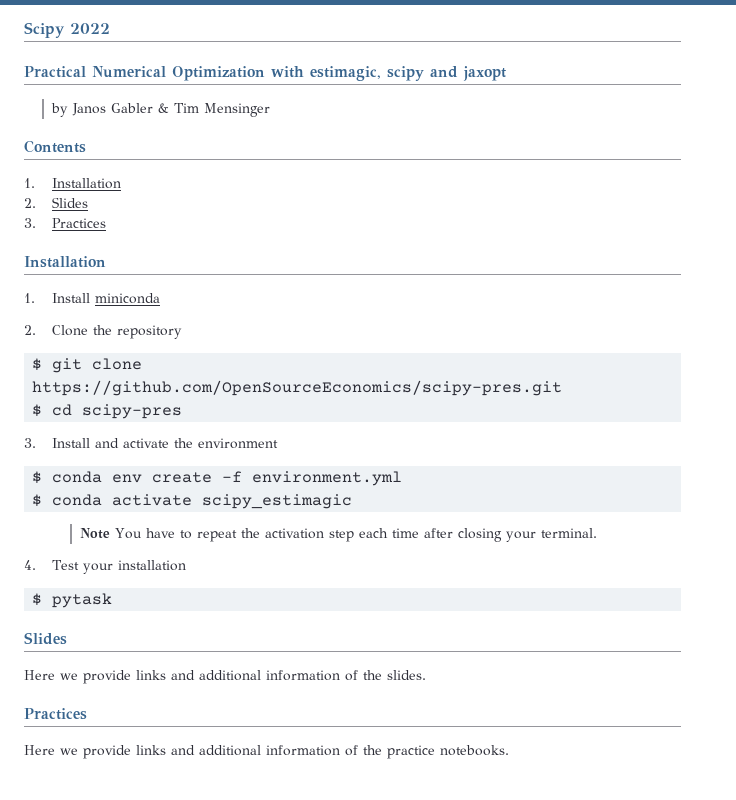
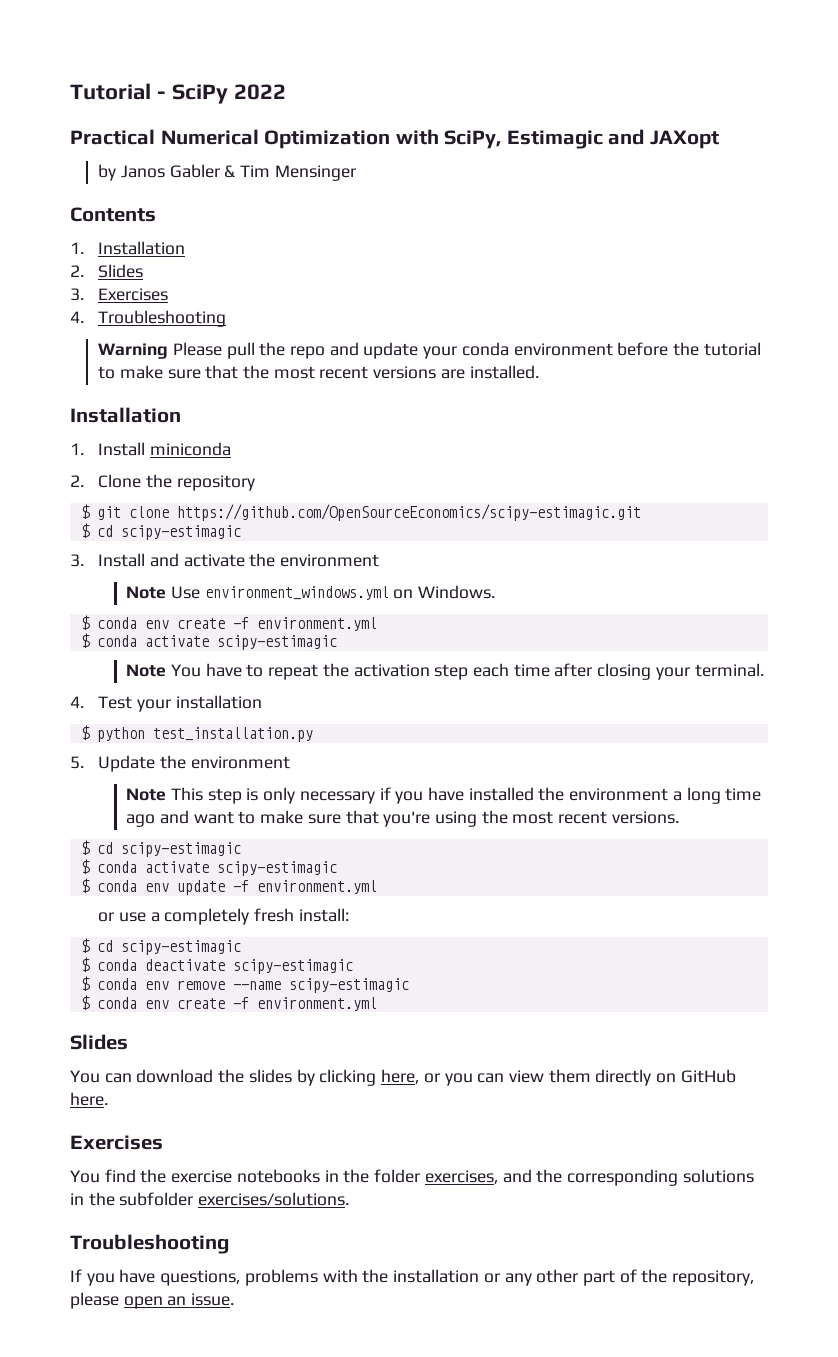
[24,22,65,38] Scipy -> [70,83,228,104] Tutorial - SciPy
[310,66,506,81] estimagic, scipy and jaxopt -> [444,129,719,149] SciPy, Estimagic and JAXopt
[51,218,106,228] Practices -> [98,288,169,301] [70,310,227,327] [98,342,761,359] [98,365,539,379] Exercises // 4. Troubleshooting // Warning Please pull the repo and update your conda environment before the tutorial to make sure that the most recent versions are installed.
[32,380,563,396] [32,404,183,419] https://github.com/OpenSourceEconomics/scipy-pres.git // $ cd scipy-pres -> [176,504,641,521] [80,523,241,540] https://github.com/OpenSourceEconomics/scipy-estimagic.git // $ cd scipy-estimagic
(278, 443) none -> [126,585,496,600] // Note Use environment_windows.yml on Windows.
[202,494,353,509] scipy_estimagic -> [216,635,337,650] scipy-estimagic
[52,593,113,608] [24,632,67,645] [24,670,426,684] [24,708,87,720] [24,745,509,759] pytask // Slides // Here we provide links and additional information of the slides. // Practices // Here we provide links and additional information of the practice notebooks. -> [96,727,313,742] [70,755,290,772] [126,787,762,804] [126,810,679,827] [80,840,241,857] [80,859,337,876] [80,878,377,895] [98,908,349,925] [80,938,241,955] [80,957,353,974] [80,976,409,993] [80,995,377,1011] [70,1034,128,1050] [70,1069,736,1086] [70,1092,108,1106] [70,1135,163,1150] [70,1169,754,1186] [70,1192,350,1206] [70,1234,229,1254] [70,1269,755,1286] [70,1292,235,1309] python test_installation.py // 5. Update the environment // Note This step is only necessary if you have installed the environment a long time ago and want to make sure that you're using the most recent versions. // $ cd scipy-estimagic // $ conda activate scipy-estimagic // $ conda env update -f environment.yml // or use a completely fresh install: // $ cd scipy-estimagic // $ conda deactivate scipy-estimagic // $ conda env remove --name scipy-estimagic // $ conda env create -f environment.yml // Slides // You can download the slides by clicking here, or you can view them directly on GitHub here. // Exercises // You find the exercise notebooks in the folder exercises, and the corresponding solutions in the subfolder exercises/solutions. // Troubleshooting // If you have questions, problems with the installation or any other part of the repository, please open an issue.

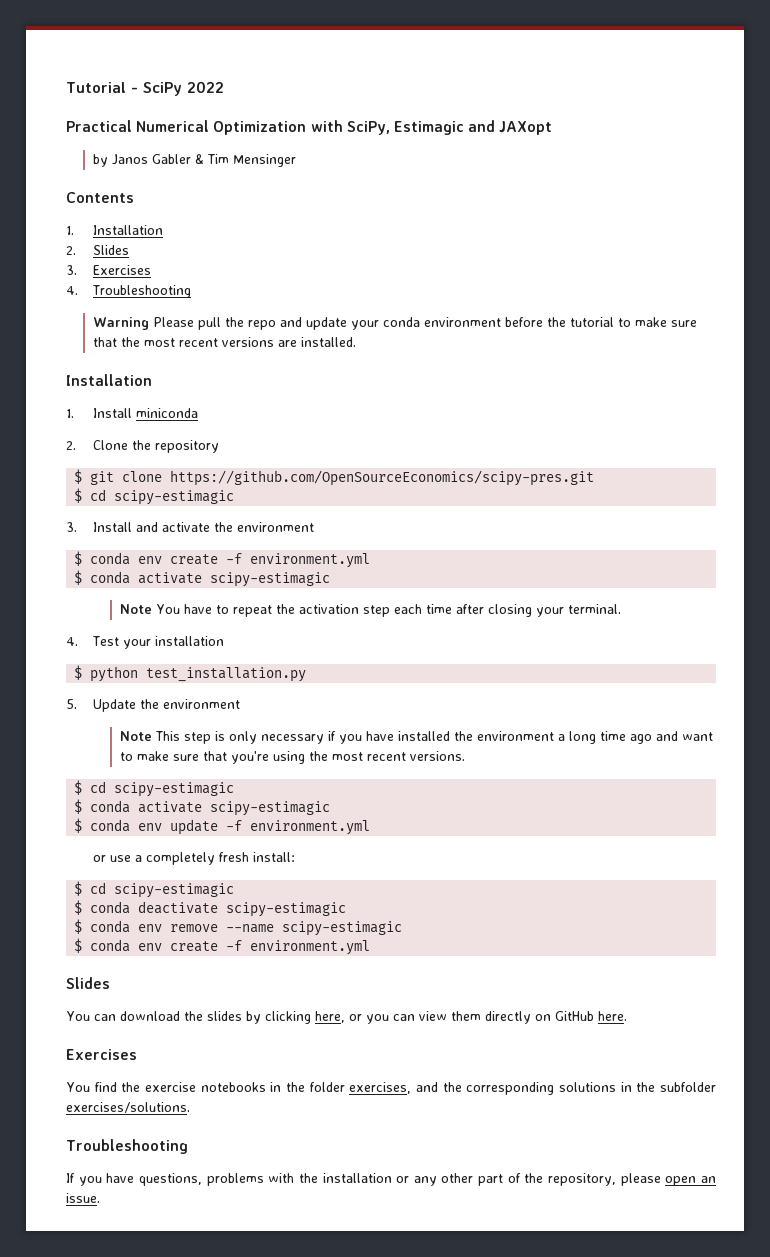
[176,504,641,521] https://github.com/OpenSourceEconomics/scipy-estimagic.git -> [170,470,595,486] https://github.com/OpenSourceEconomics/scipy-pres.git
[126,585,496,600] // Note Use environment_windows.yml on Windows. -> (315, 527) none

